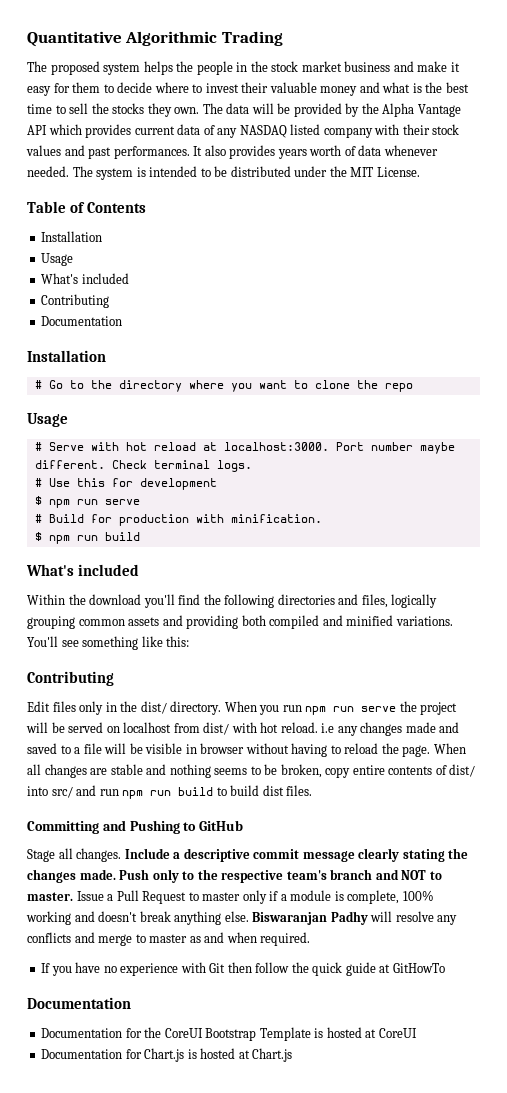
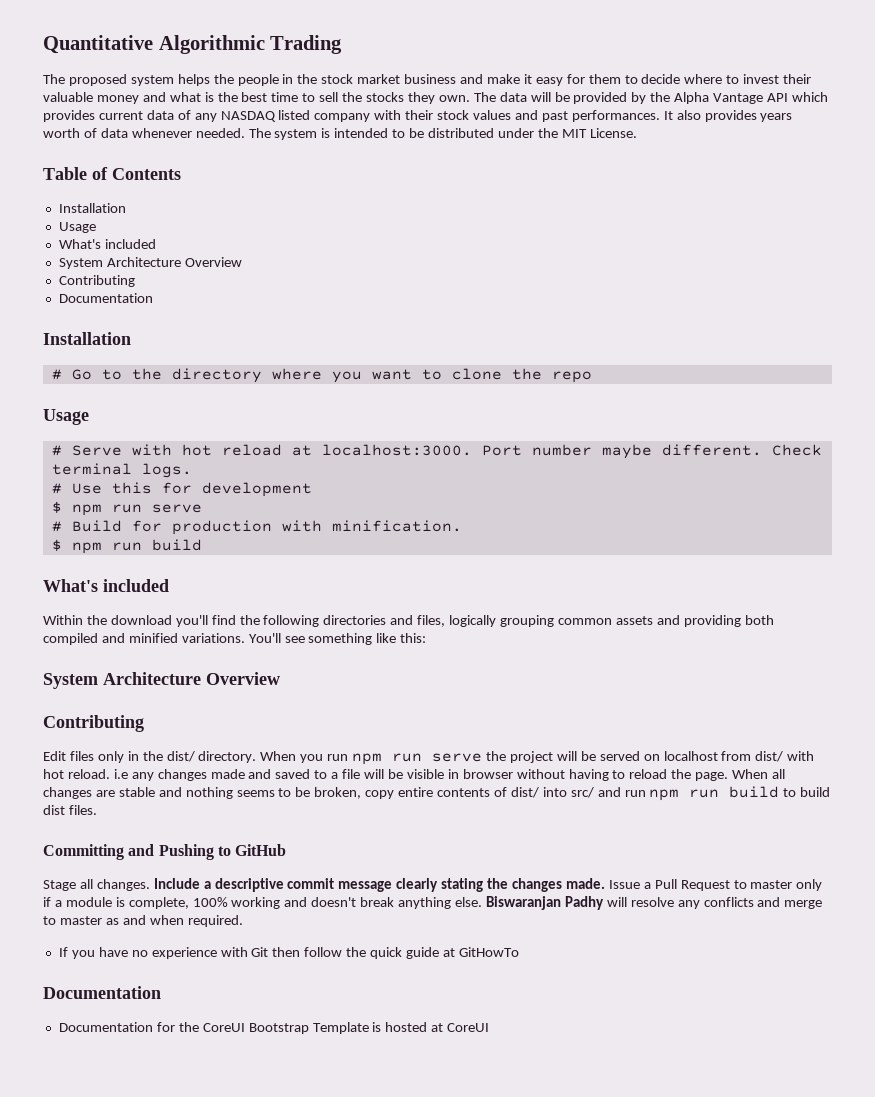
(129, 278) none -> [58,257,242,269] // System Architecture Overview
(190, 641) none -> [43,672,280,689] // System Architecture Overview
[119,869,442,883] [27,892,73,901] Push only to the respective team's branch and NOT to master. -> (605, 883) none
[41,1048,293,1062] // Documentation for Chart.js is hosted at Chart.js -> (490, 1027) none

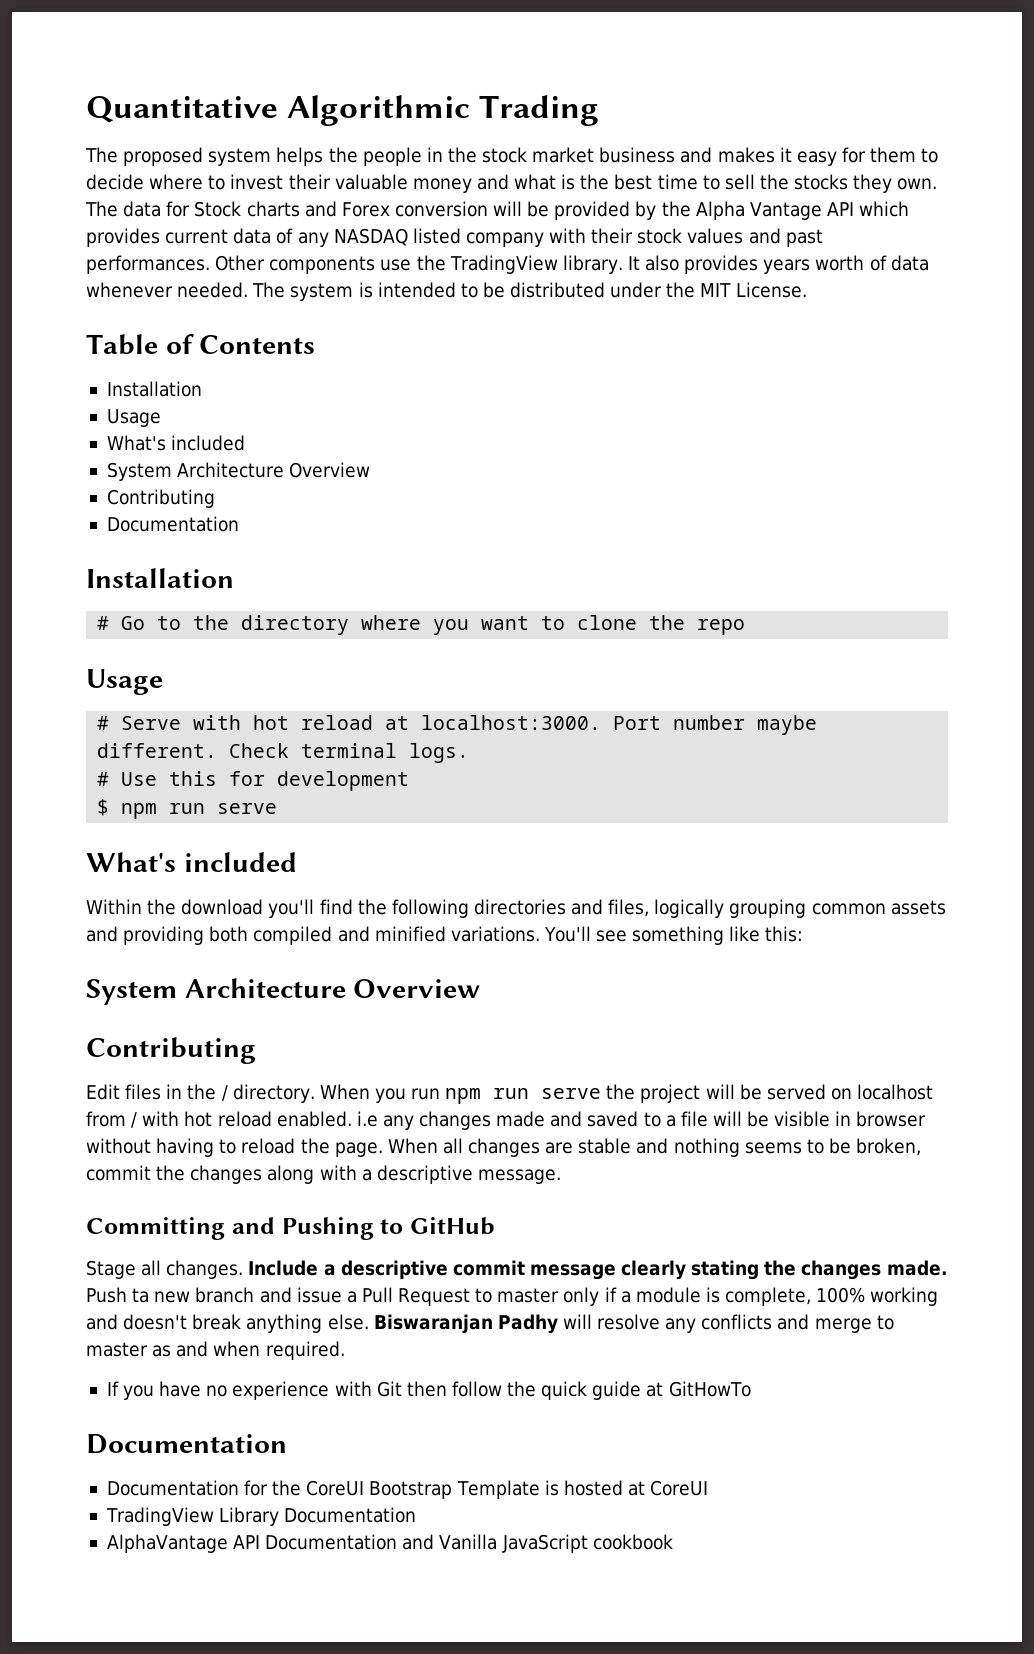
[486,74,520,84] make -> [717,147,775,163] makes
(527, 97) none -> [166,201,488,217] for Stock charts and Forex conversion
(660, 116) none -> [215,255,623,274] Other components use the TradingView library.
[51,520,462,535] [51,539,202,554] // # Build for production with minification. // $ npm run build -> (278, 808) none
[97,751,195,763] only in the dist/ -> [166,1084,228,1101] in the /
[755,751,815,762] [43,769,110,779] dist/ with hot reload. -> [131,1111,352,1128] / with hot reload enabled.
[365,786,831,801] [43,805,97,815] copy entire contents of dist/ into src/ and run npm run build to build dist files. -> [86,1165,561,1184] commit the changes along with a descriptive message.
[608,880,640,889] Issue -> [86,1287,342,1303] Push ta new branch and issue
(490, 1027) none -> [105,1507,417,1526] [106,1534,673,1553] // TradingView Library Documentation // AlphaVantage API Documentation and Vanilla JavaScript cookbook

